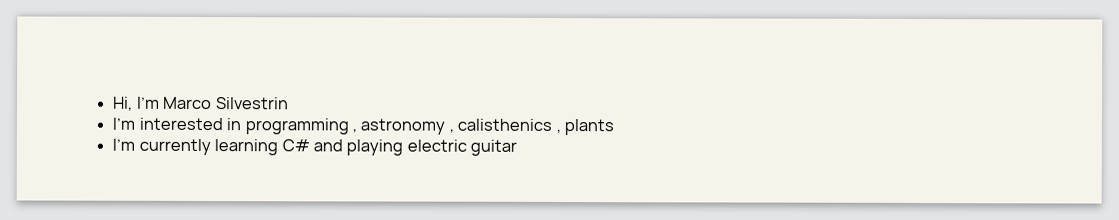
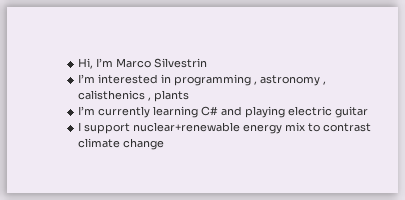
(518, 147) none -> [78,122,372,134] [78,138,165,150] // I support nuclear+renewable energy mix to contrast climate change

